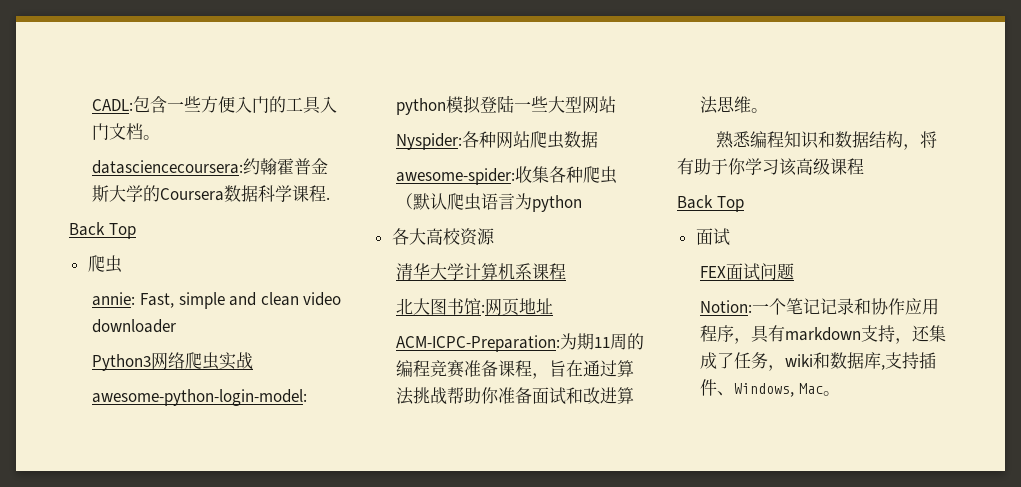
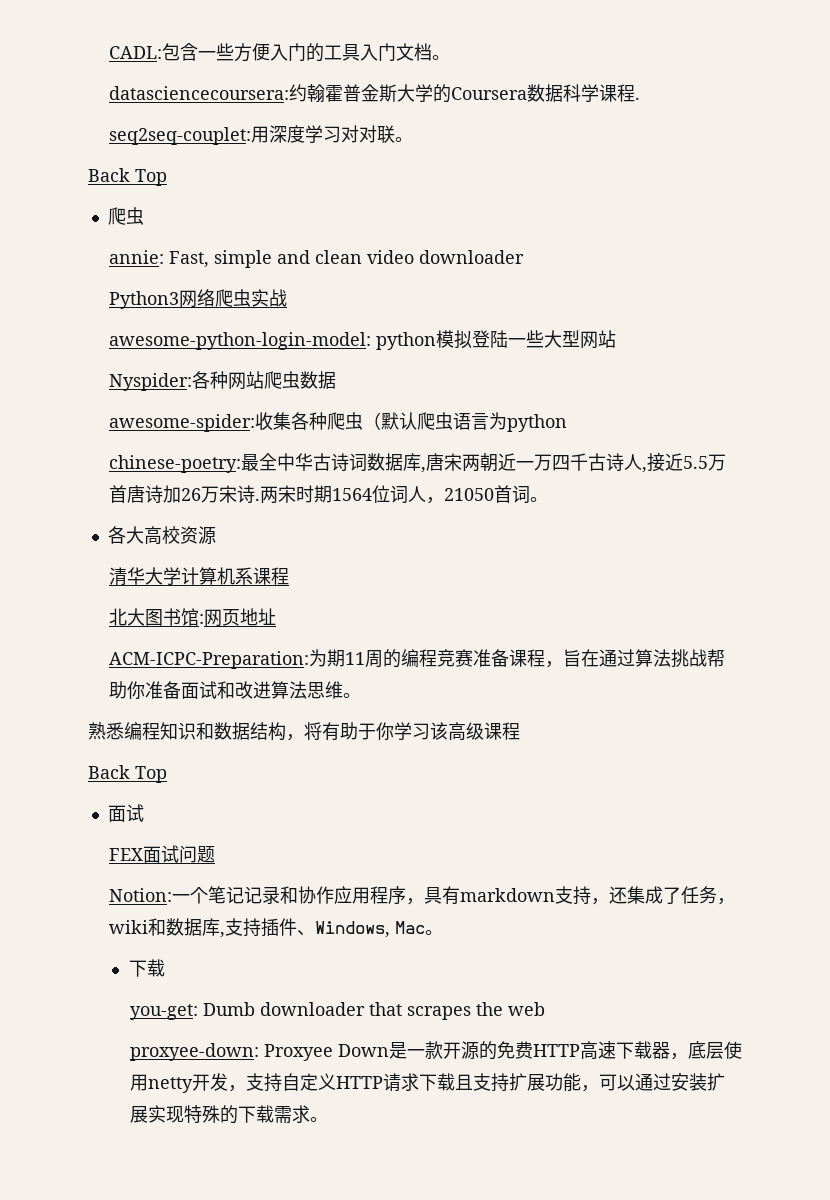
(331, 198) none -> [108,125,413,145] // seq2seq-couplet:用深度学习对对联。
(583, 203) none -> [108,453,726,473] [108,485,548,504] // chinese-poetry:最全中华古诗词数据库,唐宋两朝近一万四千古诗人,接近5.5万首唐诗加26万宋诗.两宋时期1564位词人，21050首词。
(841, 393) none -> [128,959,165,977] [129,1002,545,1020] [129,1041,742,1061] [129,1073,725,1093] [129,1105,328,1124] // 下载 // you-get: Dumb downloader that scrapes the web // proxyee-down: Proxyee Down是一款开源的免费HTTP高速下载器，底层使用netty开发，支持自定义HTTP请求下载且支持扩展功能，可以通过安装扩展实现特殊的下载需求。

